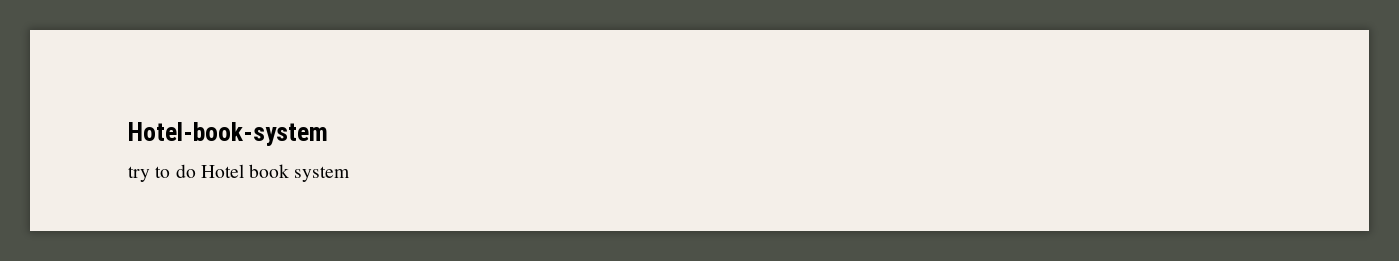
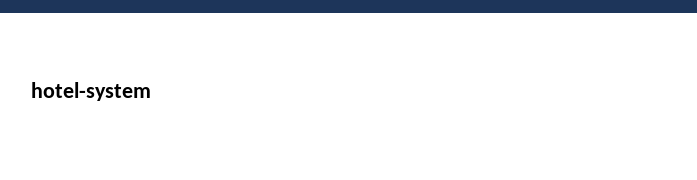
[128,122,328,146] [128,164,351,182] Hotel-book-system // try to do Hotel book system -> [31,82,151,101] hotel-system

